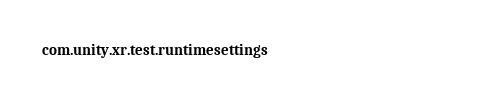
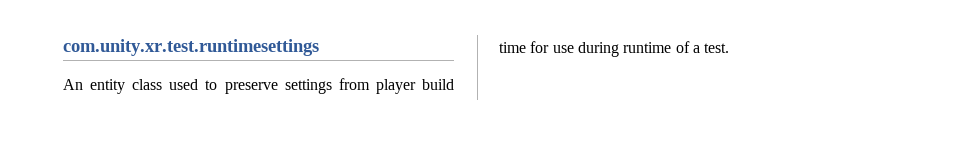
(268, 50) none -> [63,78,454,94] [499,41,730,57] // An entity class used to preserve settings from player build time for use during runtime of a test.

